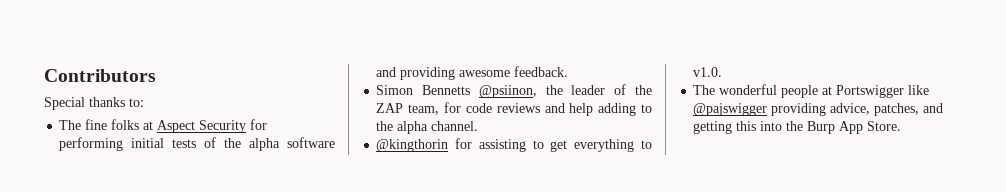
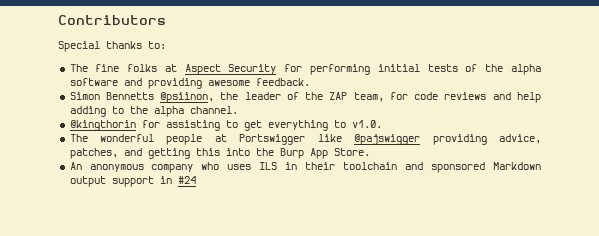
(902, 126) none -> [69,162,541,173] [69,176,196,187] // An anonymous company who uses ILS in their toolchain and sponsored Markdown output support in #24

